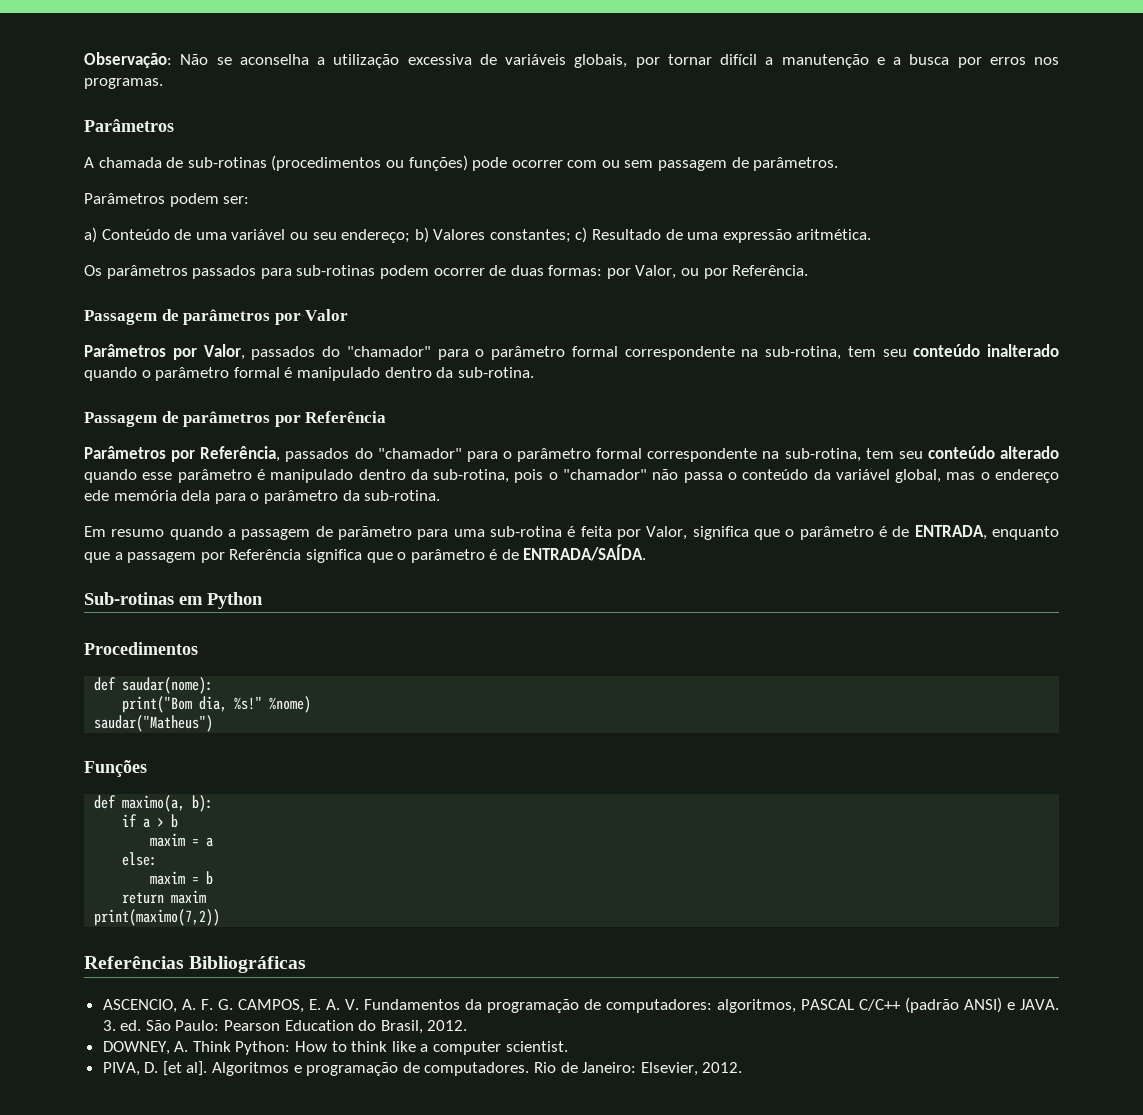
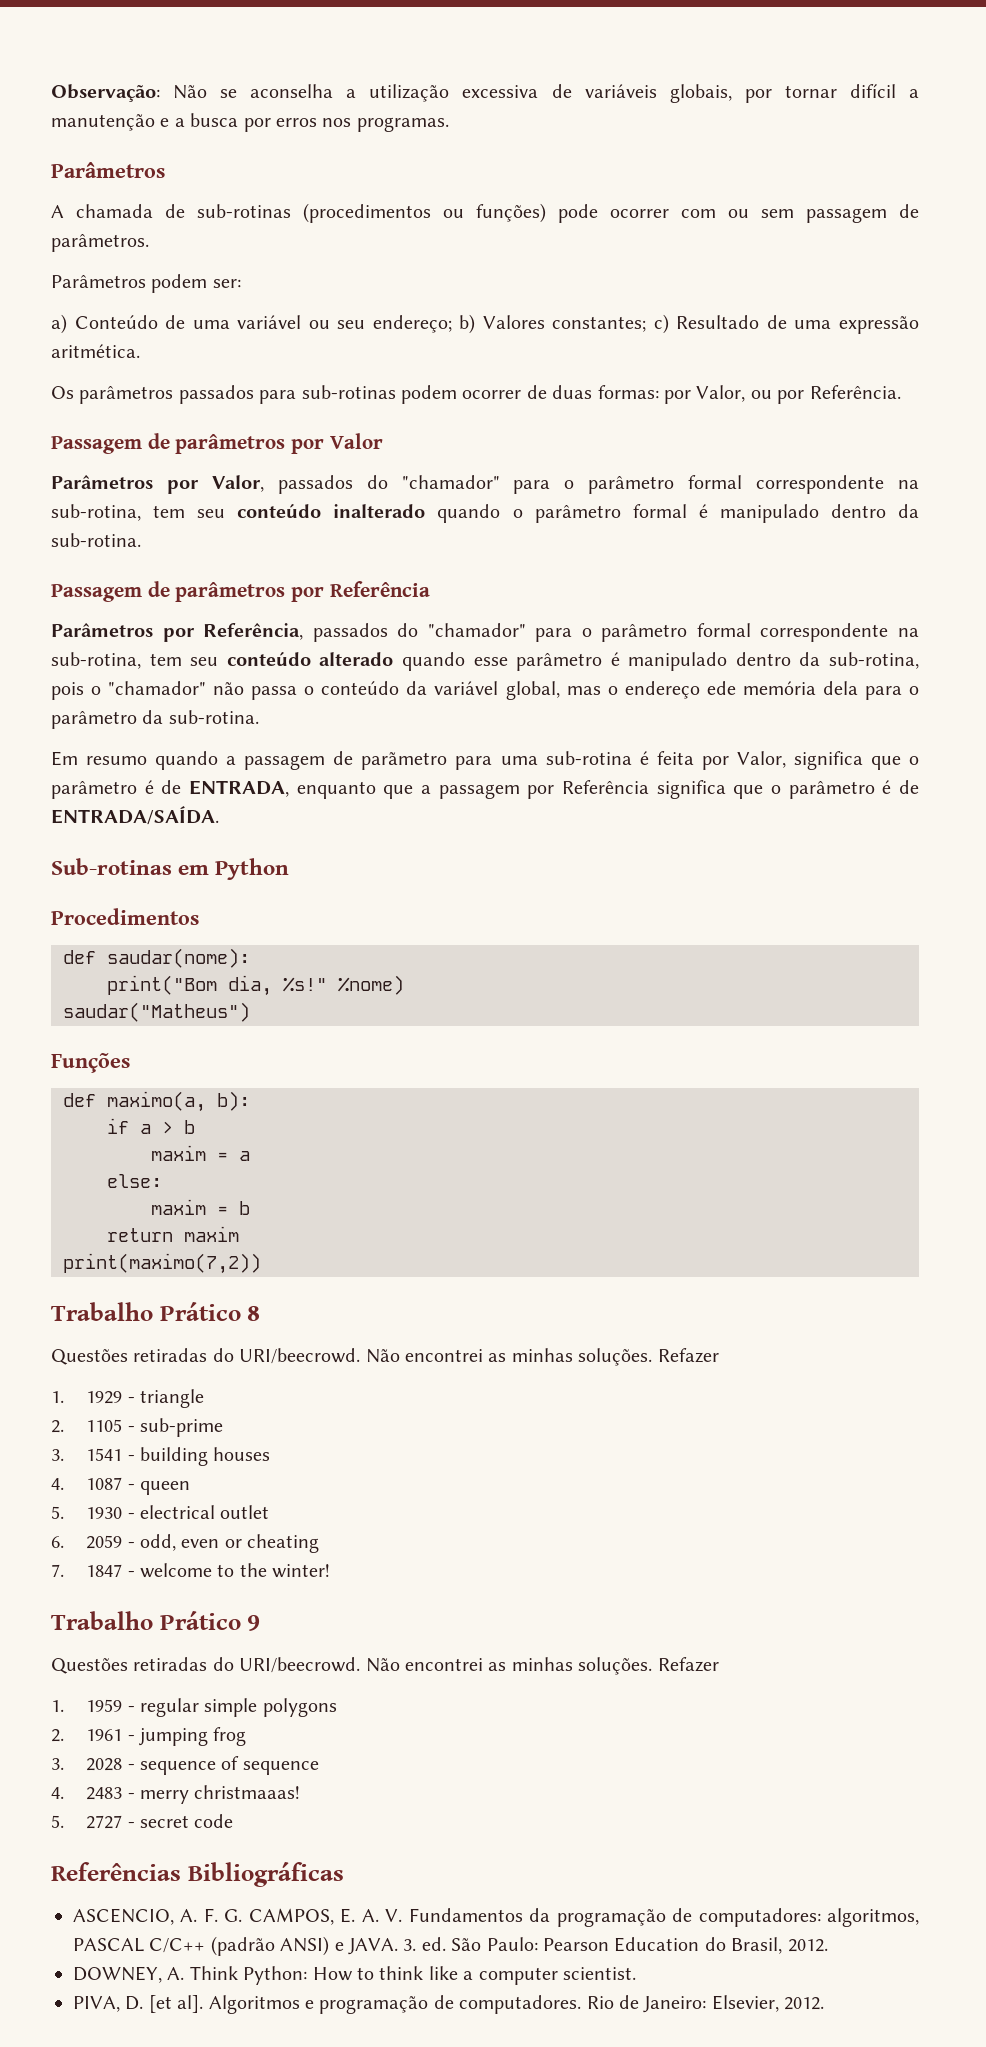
(221, 917) none -> [51,1302,261,1321] [51,1348,719,1366] [51,1389,205,1408] [51,1418,224,1437] [51,1447,271,1466] [51,1477,191,1495] [51,1505,270,1519] [51,1534,320,1553] [51,1563,331,1578] [51,1611,261,1631] [51,1657,719,1675] [51,1698,337,1717] [51,1727,247,1746] [51,1756,319,1775] [51,1785,301,1804] [51,1814,234,1829] // Trabalho Prático 8 // Questões retiradas do URI/beecrowd. Não encontrei as minhas soluções. Refazer // 1. 1929 - triangle // 2. 1105 - sub-prime // 3. 1541 - building houses // 4. 1087 - queen // 5. 1930 - electrical outlet // 6. 2059 - odd, even or cheating // 7. 1847 - welcome to the winter! // Trabalho Prático 9 // Questões retiradas do URI/beecrowd. Não encontrei as minhas soluções. Refazer // 1. 1959 - regular simple polygons // 2. 1961 - jumping frog // 3. 2028 - sequence of sequence // 4. 2483 - merry christmaaas! // 5. 2727 - secret code

